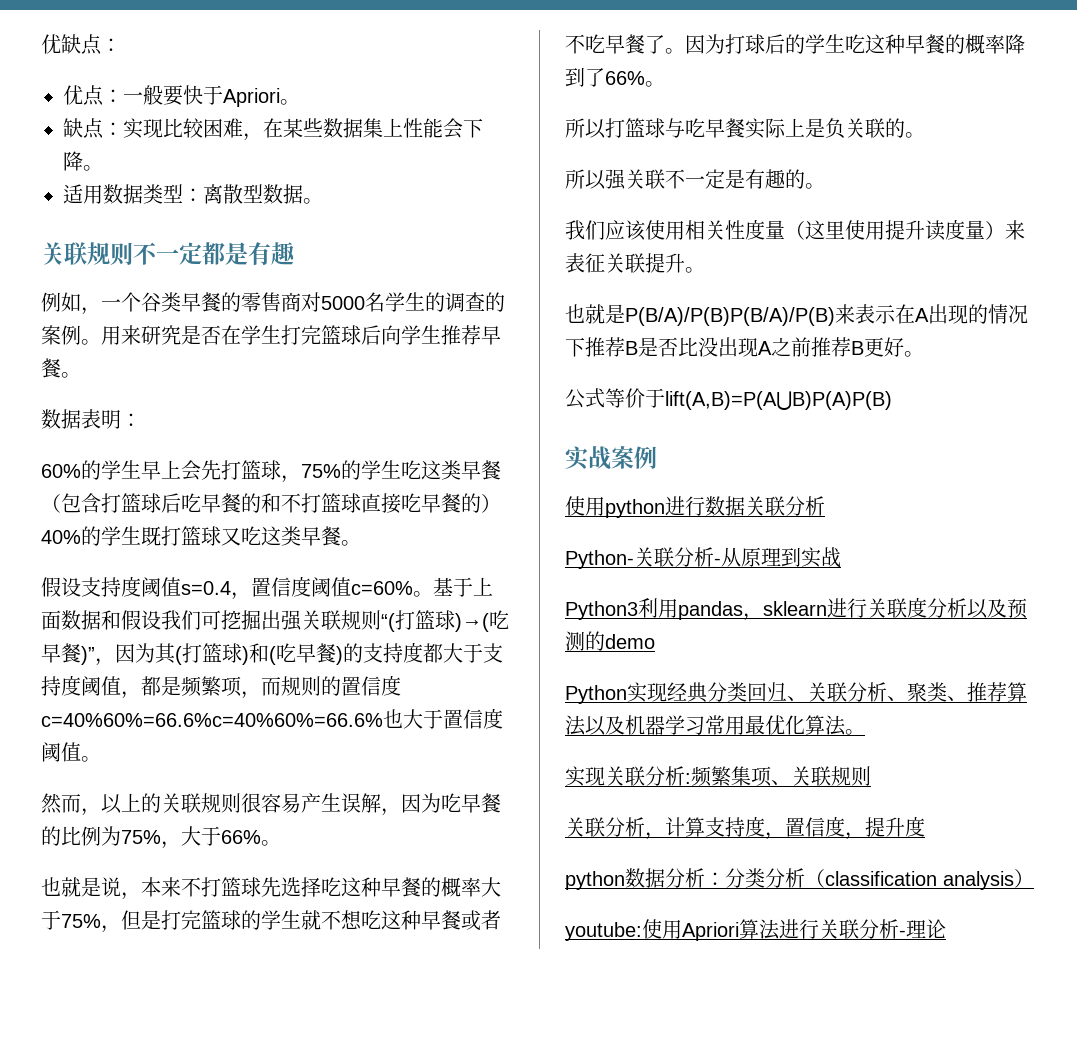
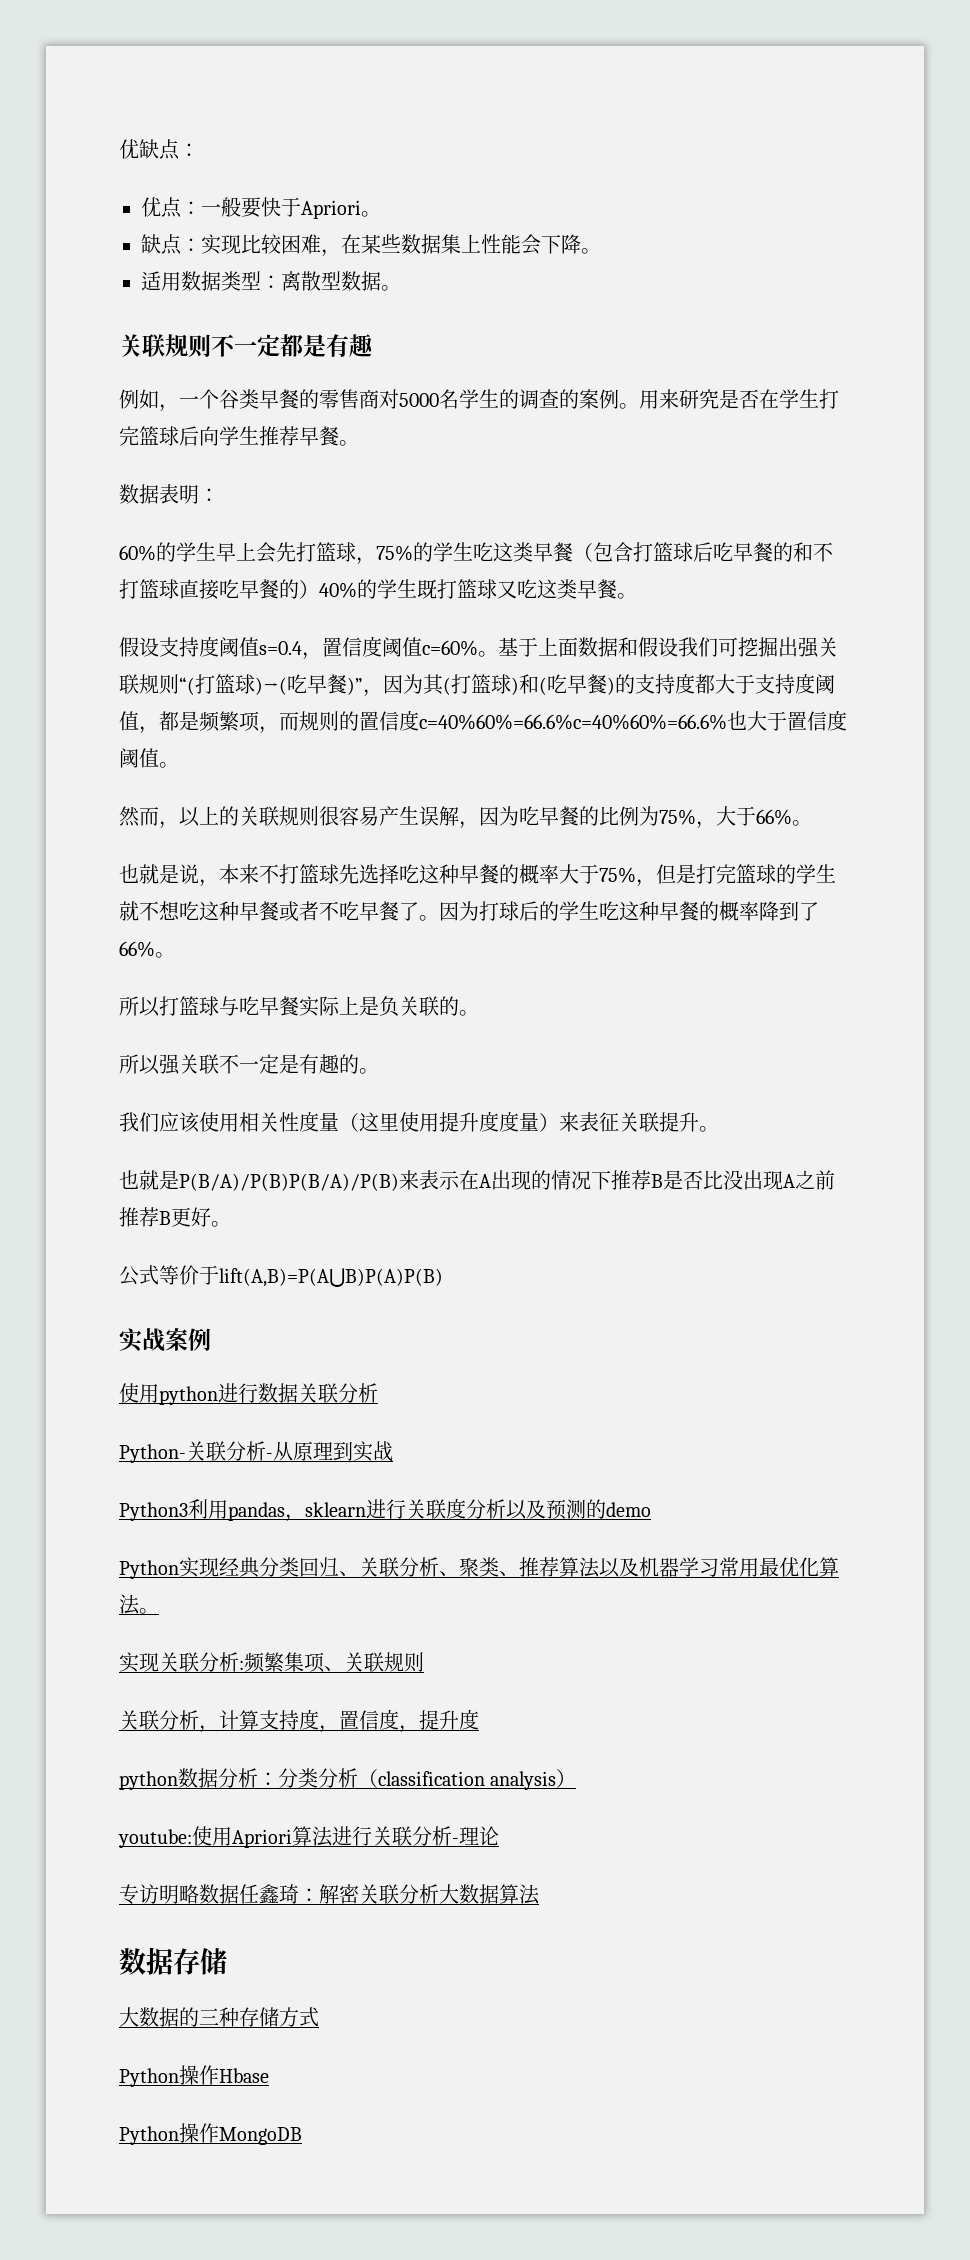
[925,220,945,241] 读 -> [479,1111,499,1132] 度
(946, 929) none -> [119,1884,540,1905] [119,1947,227,1975] [119,2007,319,2027] [119,2065,269,2087] [119,2123,302,2145] // 专访明略数据任鑫琦：解密关联分析大数据算法 // 数据存储 // 大数据的三种存储方式 // Python操作Hbase // Python操作MongoDB

